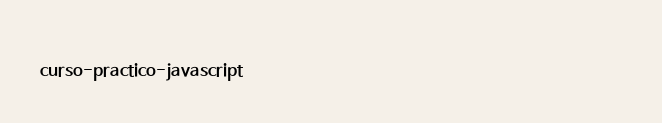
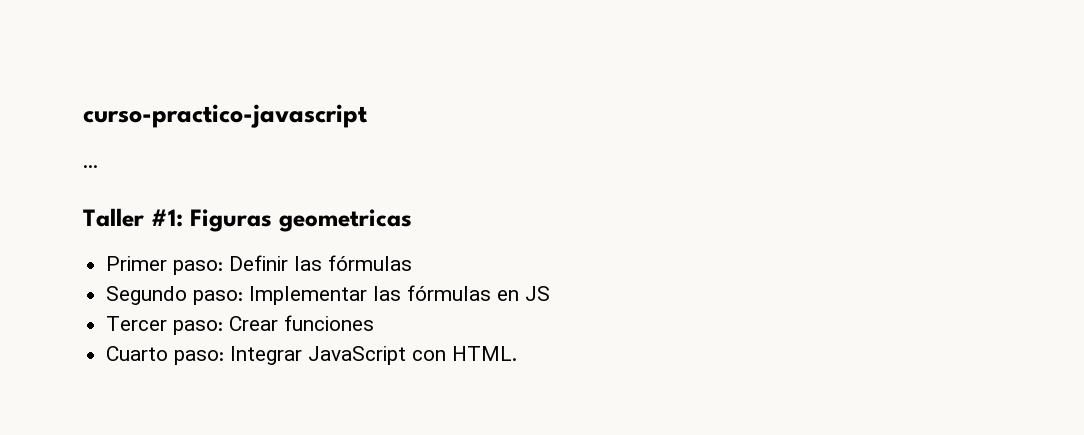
(244, 72) none -> [83,165,98,168] [83,208,412,232] [106,255,413,275] [106,285,551,305] [106,315,375,335] [106,346,518,365] // ... // Taller #1: Figuras geometricas // Primer paso: Definir las fórmulas // Segundo paso: Implementar las fórmulas en JS // Tercer paso: Crear funciones // Cuarto paso: Integrar JavaScript con HTML.

